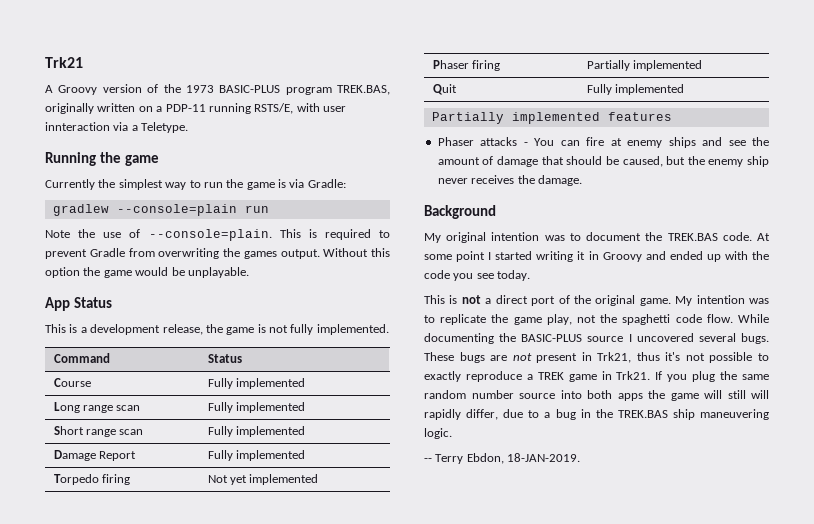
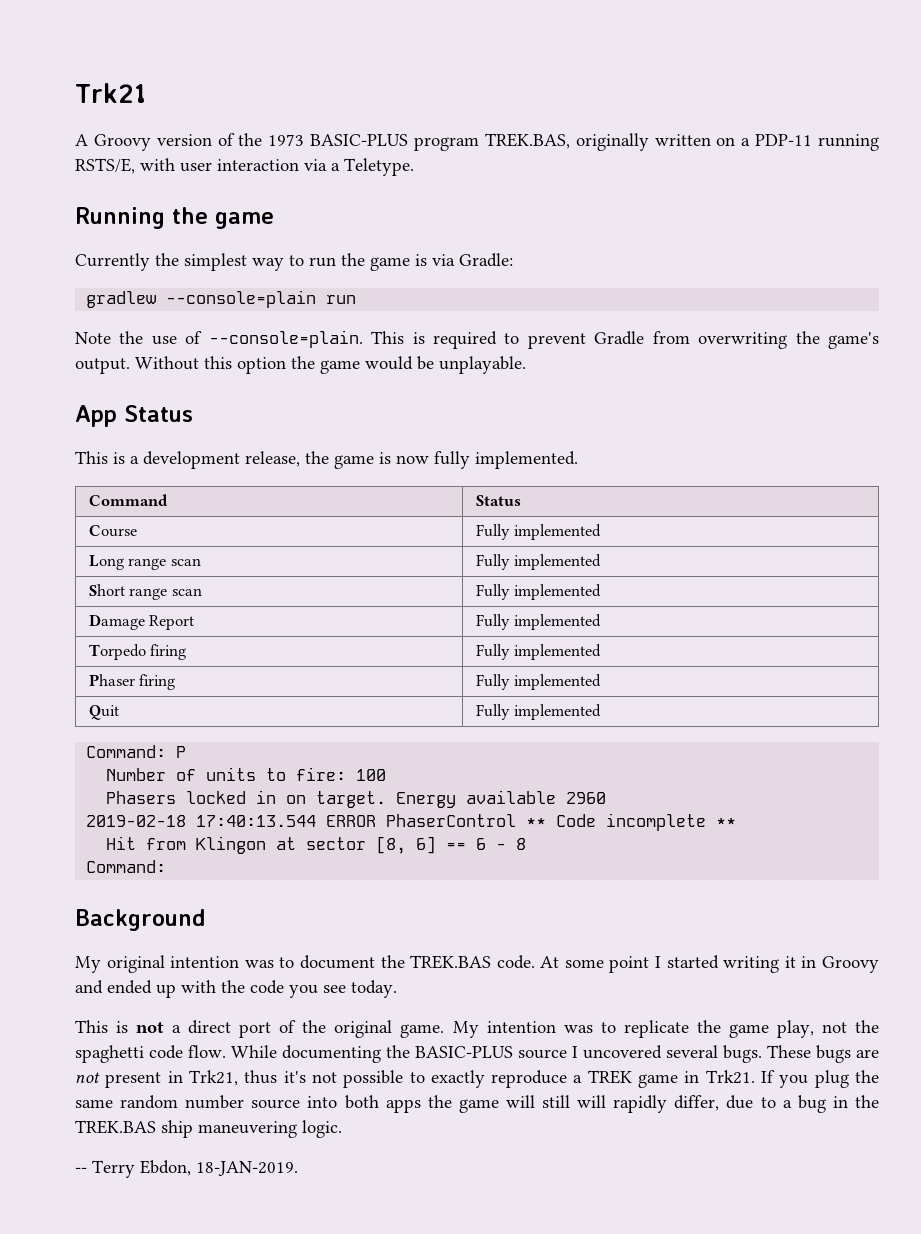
[45,122,110,131] innteraction -> [217,159,299,171] interaction
[243,251,277,259] games -> [828,332,880,349] game's
[269,325,288,333] not -> [396,455,429,464] now
[207,475,247,485] Not yet -> [475,644,510,660] Fully
[586,60,630,71] Partially -> [475,674,510,690] Fully
[431,112,672,124] [437,137,769,148] [437,156,769,167] [437,175,582,186] Partially implemented features // Phaser attacks - You can fire at enemy ships and see the amount of damage that should be caused, but the enemy ship never receives the damage. -> [86,745,187,758] [106,767,387,781] [106,790,607,808] [86,813,737,831] [106,836,527,854] [86,860,167,873] Command: P // Number of units to fire: 100 // Phasers locked in on target. Energy available 2960 // 2019-02-18 17:40:13.544 ERROR PhaserControl ** Code incomplete ** // Hit from Klingon at sector [8, 6] == 6 - 8 // Command:

